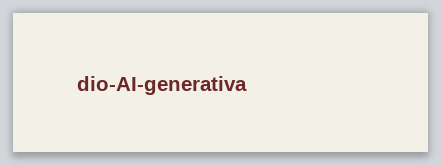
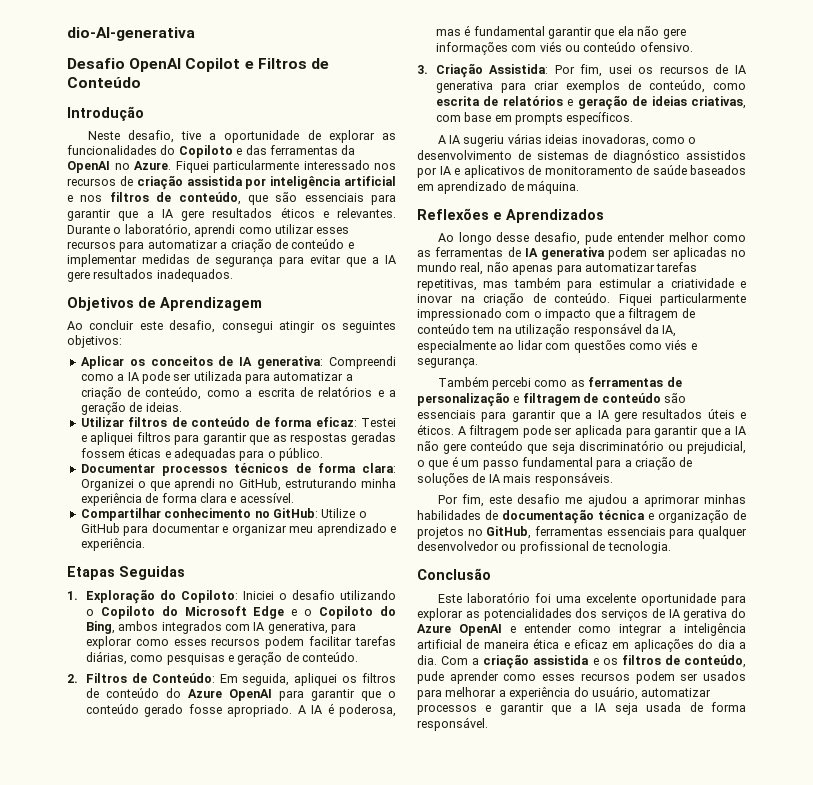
(247, 85) none -> [67,58,329,72] [67,77,141,88] [67,106,144,121] [87,130,396,143] [67,145,356,158] [67,160,396,173] [67,175,396,190] [67,192,396,205] [67,207,396,221] [67,223,350,237] [67,239,354,252] [67,254,396,267] [67,269,233,282] [67,297,262,311] [67,320,396,333] [67,335,122,348] [80,356,396,369] [80,371,353,384] [80,386,396,400] [80,402,182,415] [80,417,397,427] [80,432,396,445] [80,447,323,461] [80,463,396,476] [80,478,396,491] [80,493,294,506] [80,508,367,521] [80,523,397,536] [80,538,145,551] [67,566,185,580] [67,589,396,604] [85,606,396,619] [85,621,357,634] [85,636,396,649] [85,651,359,665] [67,673,396,686] [85,688,396,701] [85,703,396,717] [435,25,686,39] [435,41,693,55] [417,63,746,78] [435,80,746,93] [435,95,746,110] [435,112,634,125] [437,133,697,147] [417,149,746,163] [417,165,746,178] [417,180,580,194] [417,208,604,223] [437,232,746,245] [417,247,746,260] [417,262,698,275] [417,277,746,291] [417,293,746,306] [417,308,695,321] [417,323,677,337] [417,339,697,353] [417,357,478,368] [437,376,682,390] [417,392,686,407] [417,409,746,422] [417,424,746,438] [417,440,746,454] [417,456,693,470] [417,472,613,486] [437,494,746,507] [417,509,746,524] [417,526,747,539] [417,541,671,554] [417,568,491,580] [437,592,746,606] [417,608,746,621] [417,623,746,636] [417,638,746,652] [417,654,746,669] [417,671,746,684] [417,686,712,700] [417,702,747,715] [417,717,488,731] // Desafio OpenAI Copilot e Filtros de Conteúdo // Introdução // Neste desafio, tive a oportunidade de explorar as funcionalidades do Copiloto e das ferramentas da OpenAI no Azure. Fiquei particularmente interessado nos recursos de criação assistida por inteligência artificial e nos filtros de conteúdo, que são essenciais para garantir que a IA gere resultados éticos e relevantes. Durante o laboratório, aprendi como utilizar esses recursos para automatizar a criação de conteúdo e implementar medidas de segurança para evitar que a IA gere resultados inadequados. // Objetivos de Aprendizagem // Ao concluir este desafio, consegui atingir os seguintes objetivos: // Aplicar os conceitos de IA generativa: Compreendi como a IA pode ser utilizada para automatizar a criação de conteúdo, como a escrita de relatórios e a geração de ideias. // Utilizar filtros de conteúdo de forma eficaz: Testei e apliquei filtros para garantir que as respostas geradas fossem éticas e adequadas para o público. // Documentar processos técnicos de forma clara: Organizei o que aprendi no GitHub, estruturando minha experiência de forma clara e acessível. // Compartilhar conhecimento no GitHub: Utilize o GitHub para documentar e organizar meu aprendizado e experiência. // Etapas Seguidas // 1. Exploração do Copiloto: Iniciei o desafio utilizando o Copiloto do Microsoft Edge e o Copiloto do Bing, ambos integrados com IA generativa, para explorar como esses recursos podem facilitar tarefas diárias, como pesquisas e geração de conteúdo. // 2. Filtros de Conteúdo: Em seguida, apliquei os filtros de conteúdo do Azure OpenAI para garantir que o conteúdo gerado fosse apropriado. A IA é poderosa, mas é fundamental garantir que ela não gere informações com viés ou conteúdo ofensivo. // 3. Criação Assistida: Por fim, usei os recursos de IA generativa para criar exemplos de conteúdo, como escrita de relatórios e geração de ideias criativas, com base em prompts específicos. // A IA sugeriu várias ideias inovadoras, como o desenvolvimento de sistemas de diagnóstico assistidos por IA e aplicativos de monitoramento de saúde baseados em aprendizado de máquina. // Reflexões e Aprendizados // Ao longo desse desafio, pude entender melhor como as ferramentas de IA generativa podem ser aplicadas no mundo real, não apenas para automatizar tarefas repetitivas, mas também para estimular a criatividade e inovar na criação de conteúdo. Fiquei particularmente impressionado com o impacto que a filtragem de conteúdo tem na utilização responsável da IA, especialmente ao lidar com questões como viés e segurança. // Também percebi como as ferramentas de personalização e filtragem de conteúdo são essenciais para garantir que a IA gere resultados úteis e éticos. A filtragem pode ser aplicada para garantir que a IA não gere conteúdo que seja discriminatório ou prejudicial, o que é um passo fundamental para a criação de soluções de IA mais responsáveis. // Por fim, este desafio me ajudou a aprimorar minhas habilidades de documentação técnica e organização de projetos no GitHub, ferramentas essenciais para qualquer desenvolvedor ou profissional de tecnologia. // Conclusão // Este laboratório foi uma excelente oportunidade para explorar as potencialidades dos serviços de IA gerativa do Azure OpenAI e entender como integrar a inteligência artificial de maneira ética e eficaz em aplicações do dia a dia. Com a criação assistida e os filtros de conteúdo, pude aprender como esses recursos podem ser usados para melhorar a experiência do usuário, automatizar processos e garantir que a IA seja usada de forma responsável.

